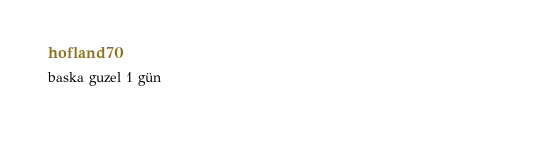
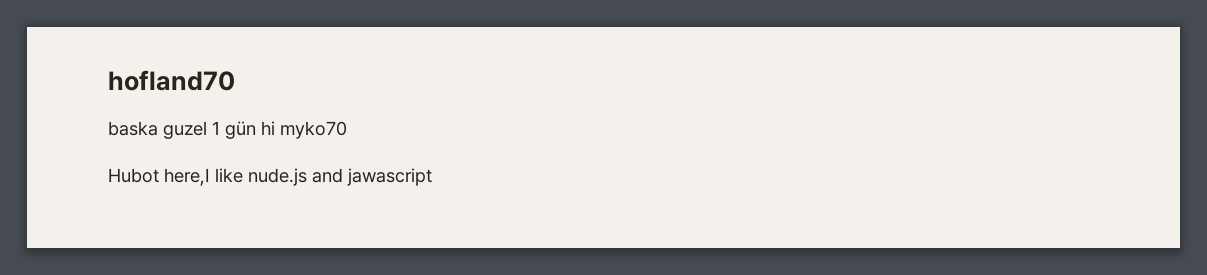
(161, 79) none -> [261,121,347,139] [108,168,432,186] hi myko70 // Hubot here,I like nude.js and jawascript

